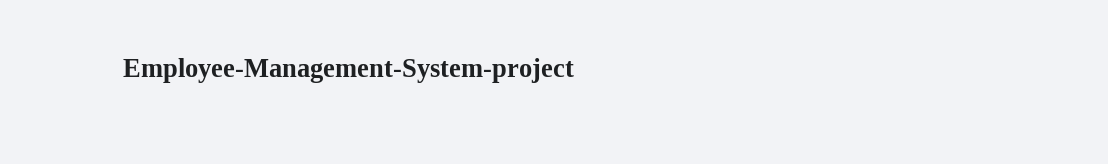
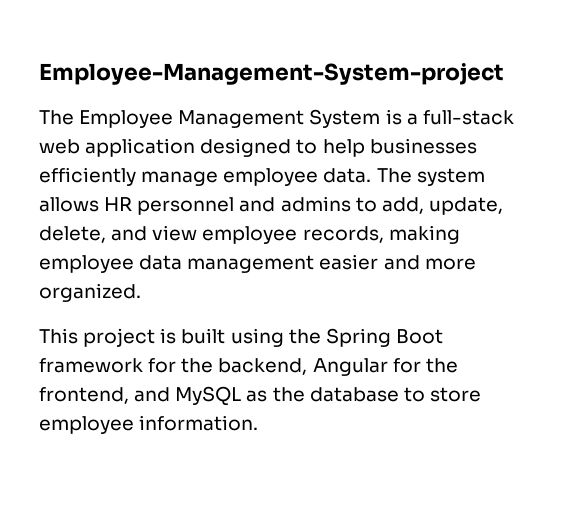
(574, 70) none -> [39,109,514,128] [39,138,477,157] [39,167,485,186] [39,196,503,215] [39,225,460,244] [39,254,476,273] [39,283,141,302] [39,328,443,347] [39,358,458,376] [39,386,481,406] [39,415,259,434] // The Employee Management System is a full-stack web application designed to help businesses efficiently manage employee data. The system allows HR personnel and admins to add, update, delete, and view employee records, making employee data management easier and more organized. // This project is built using the Spring Boot framework for the backend, Angular for the frontend, and MySQL as the database to store employee information.

